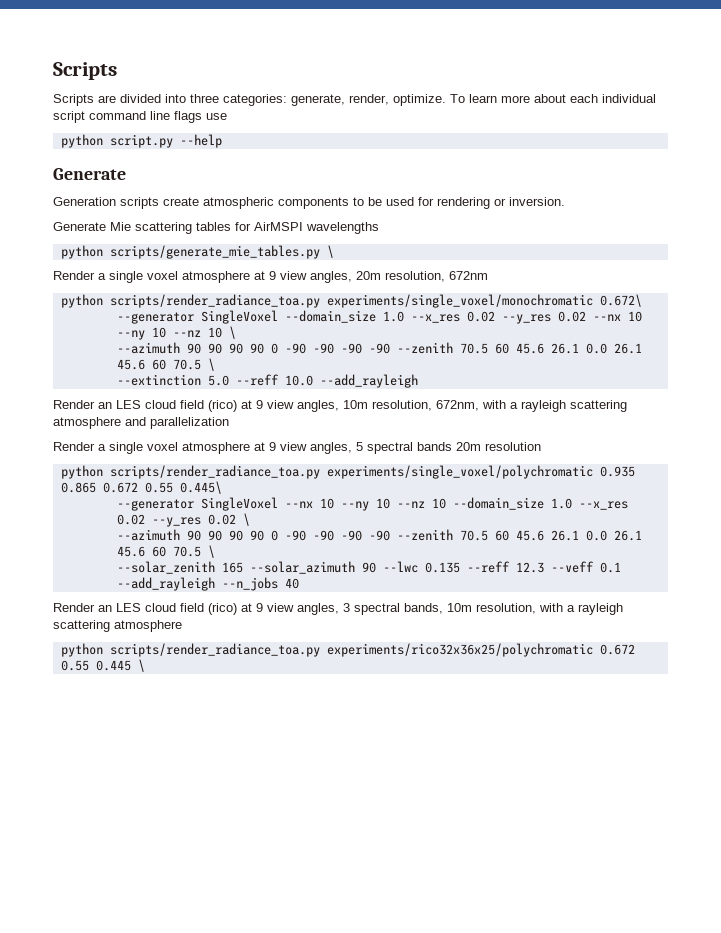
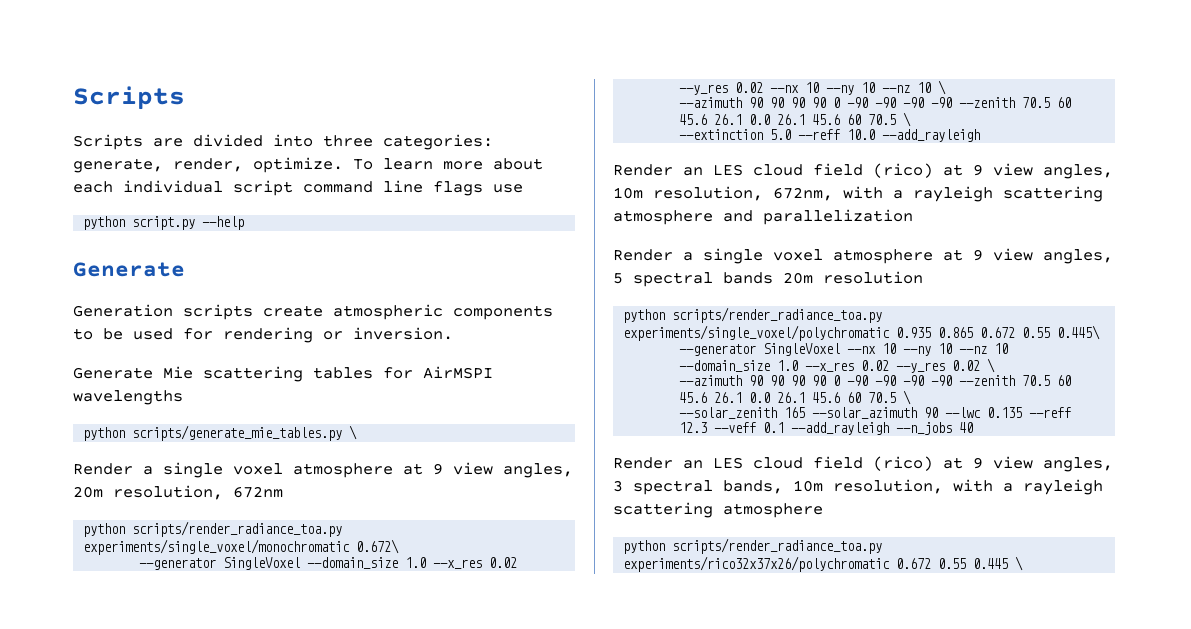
[326,643,593,657] experiments/rico32x36x25/polychromatic -> [623,556,891,572] experiments/rico32x37x26/polychromatic

